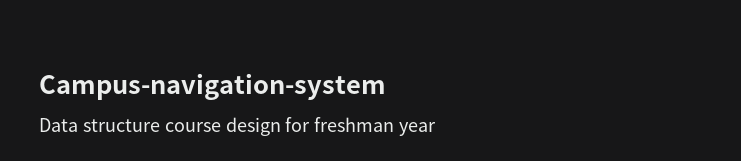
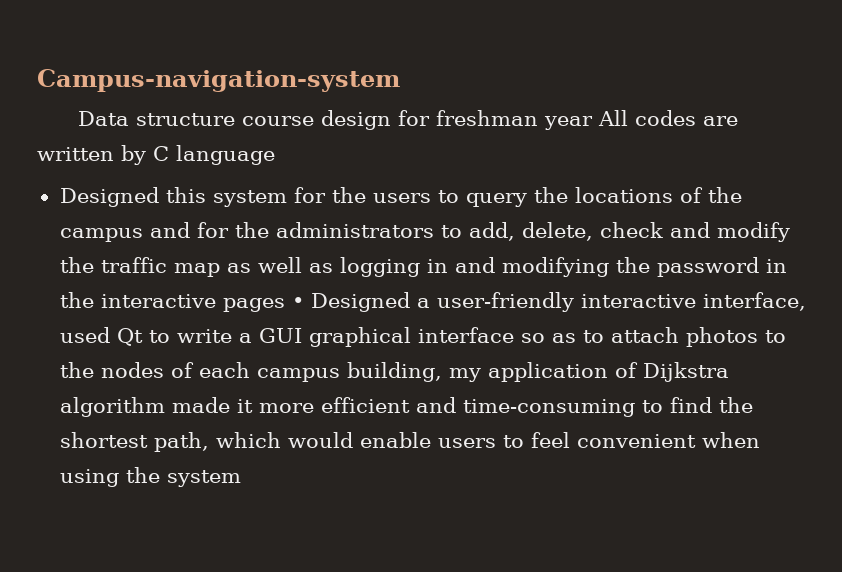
(437, 129) none -> [597,110,738,126] [37,145,275,165] [59,187,742,207] [59,222,790,242] [59,257,787,277] [59,292,806,312] [59,327,786,347] [59,362,729,382] [59,397,753,417] [59,432,760,452] [59,467,241,487] All codes are written by C language // Designed this system for the users to query the locations of the campus and for the administrators to add, delete, check and modify the traffic map as well as logging in and modifying the password in the interactive pages • Designed a user-friendly interactive interface, used Qt to write a GUI graphical interface so as to attach photos to the nodes of each campus building, my application of Dijkstra algorithm made it more efficient and time-consuming to find the shortest path, which would enable users to feel convenient when using the system

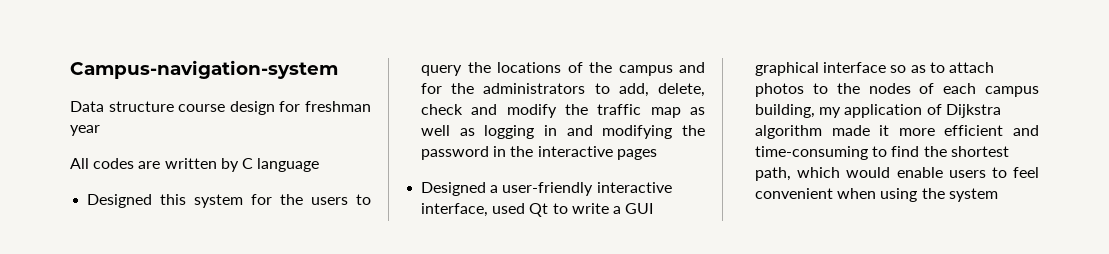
(593, 123) none -> (100, 130) //
[291,297,304,308] • -> (657, 154) //

